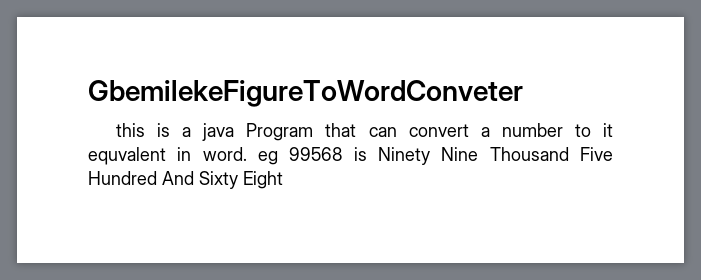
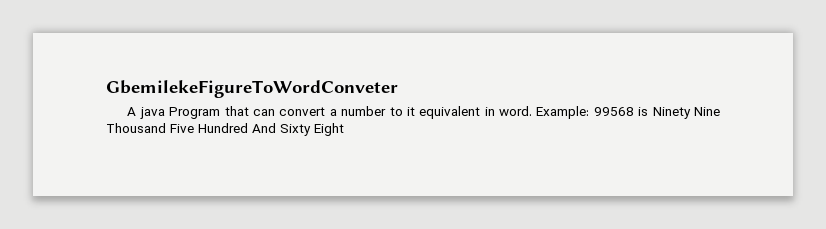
[115,123,192,137] this is a -> [127,107,137,116] A
[88,147,166,165] equvalent -> [419,106,481,119] equivalent
[258,151,278,165] eg -> [536,106,590,119] Example:

